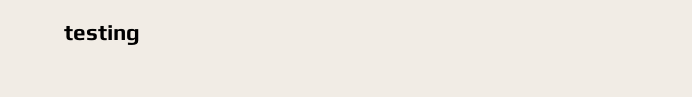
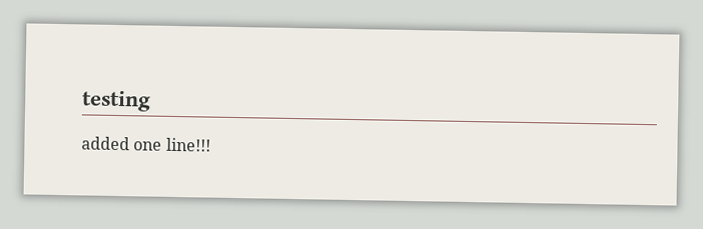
(140, 35) none -> [81,136,211,152] // added one line!!!

